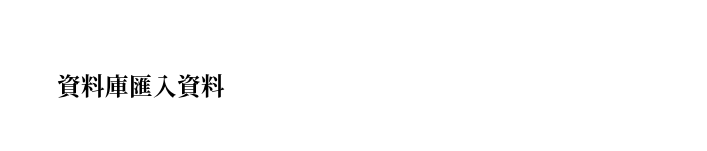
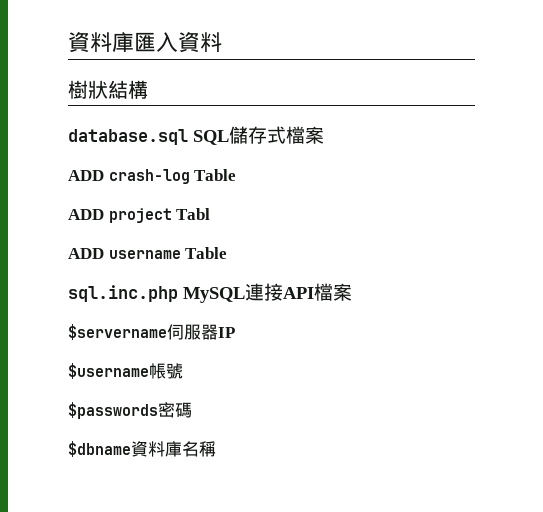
(225, 86) none -> [68,80,148,99] [68,126,324,145] [68,169,237,184] [68,208,211,223] [68,247,228,259] [68,283,352,303] [68,324,235,340] [68,363,183,379] [68,402,192,419] [68,441,216,457] // 樹狀結構 // database.sql SQL儲存式檔案 // ADD crash-log Table // ADD project Tabl // ADD username Table // sql.inc.php MySQL連接API檔案 // $servername伺服器IP // $username帳號 // $passwords密碼 // $dbname資料庫名稱

